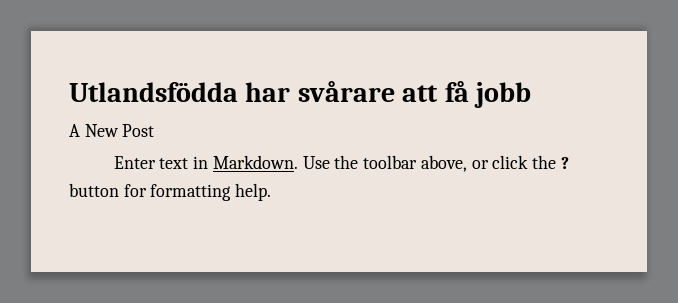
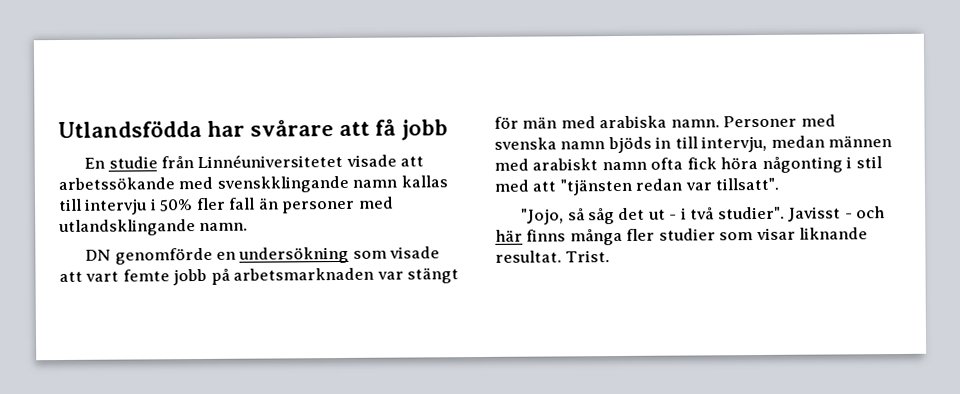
[69,124,155,137] [113,155,569,172] [69,183,272,201] A New Post // Enter text in Markdown. Use the toolbar above, or click the ? button for formatting help. -> [84,153,425,169] [58,175,448,193] [59,196,394,215] [58,219,249,237] [85,246,441,265] [59,267,460,286] [494,114,836,129] [494,135,893,154] [494,156,882,173] [494,177,780,196] [521,206,886,225] [495,227,869,246] [495,250,611,263] En studie från Linnéuniversitetet visade att arbetssökande med svenskklingande namn kallas till intervju i 50% fler fall än personer med utlandsklingande namn. // DN genomförde en undersökning som visade att vart femte jobb på arbetsmarknaden var stängt för män med arabiska namn. Personer med svenska namn bjöds in till intervju, medan männen med arabiskt namn ofta fick höra någonting i stil med att "tjänsten redan var tillsatt". // "Jojo, så såg det ut - i två studier". Javisst - och här finns många fler studier som visar liknande resultat. Trist.

